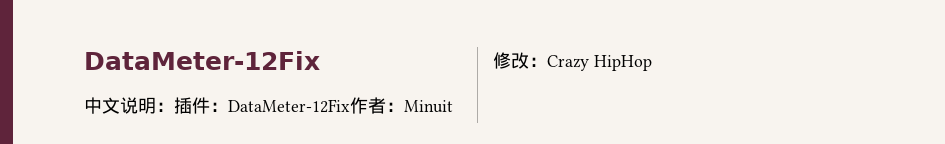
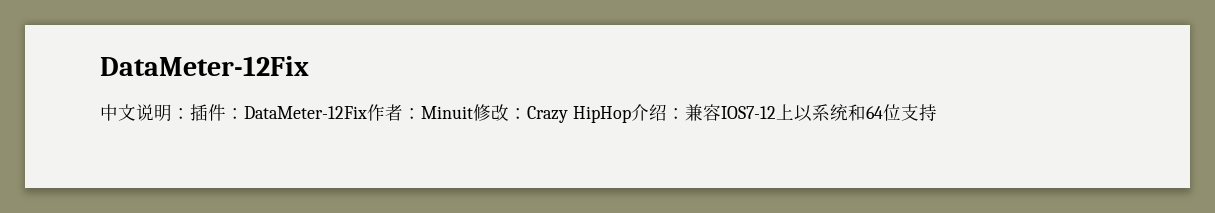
(652, 63) none -> [630,104,937,122] 介绍：兼容IOS7-12上以系统和64位支持

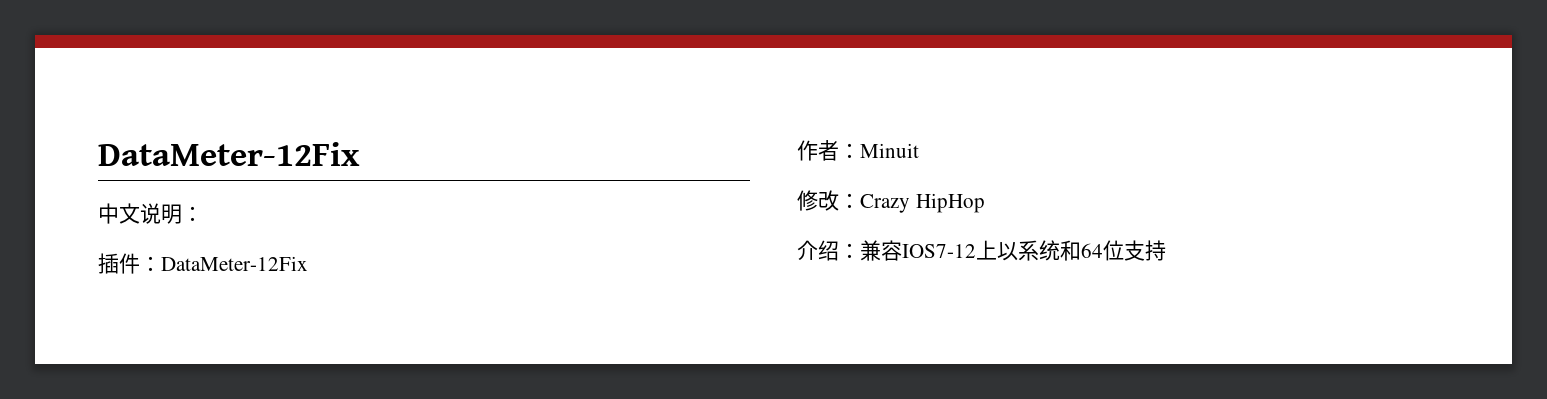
(190, 113) none -> (203, 213) //
(367, 112) none -> (308, 263) //
(473, 112) none -> (919, 150) //
(631, 114) none -> (985, 203) //

